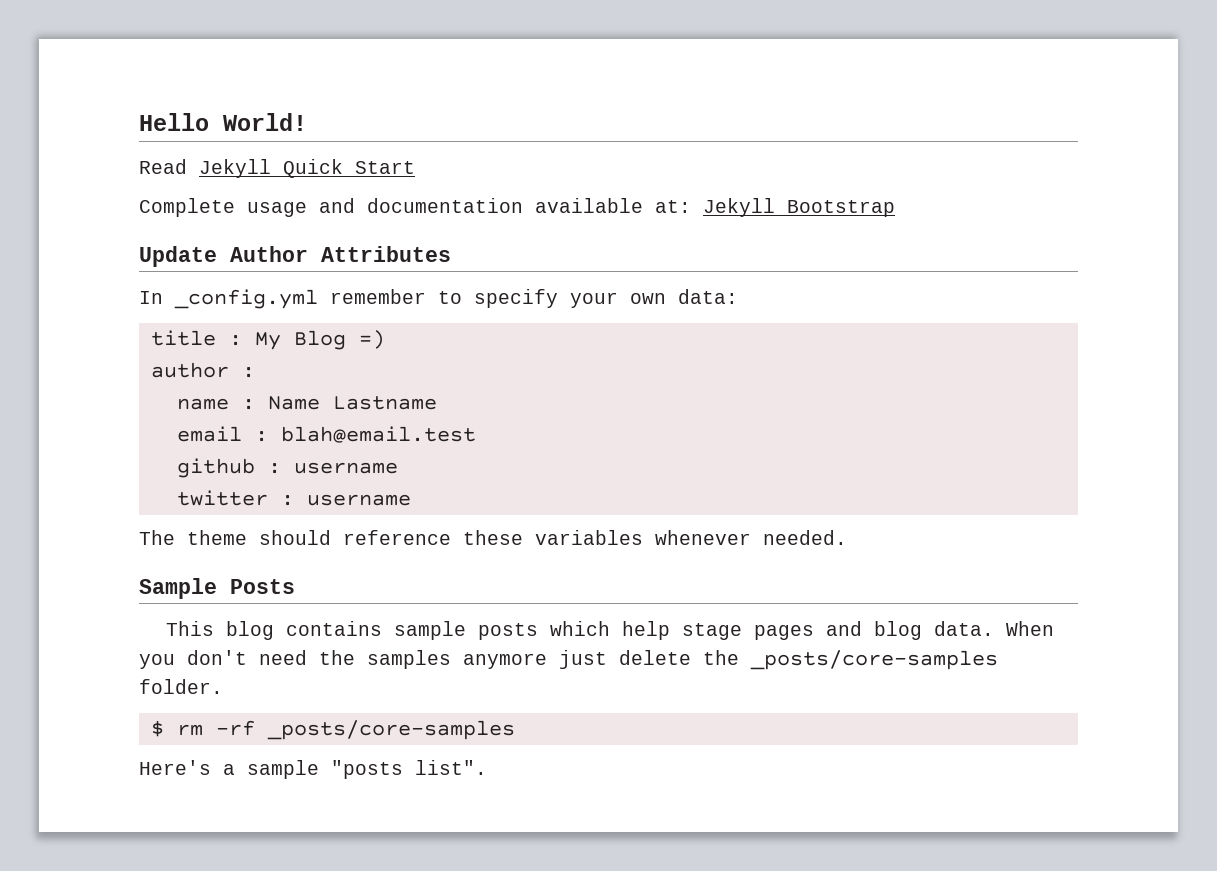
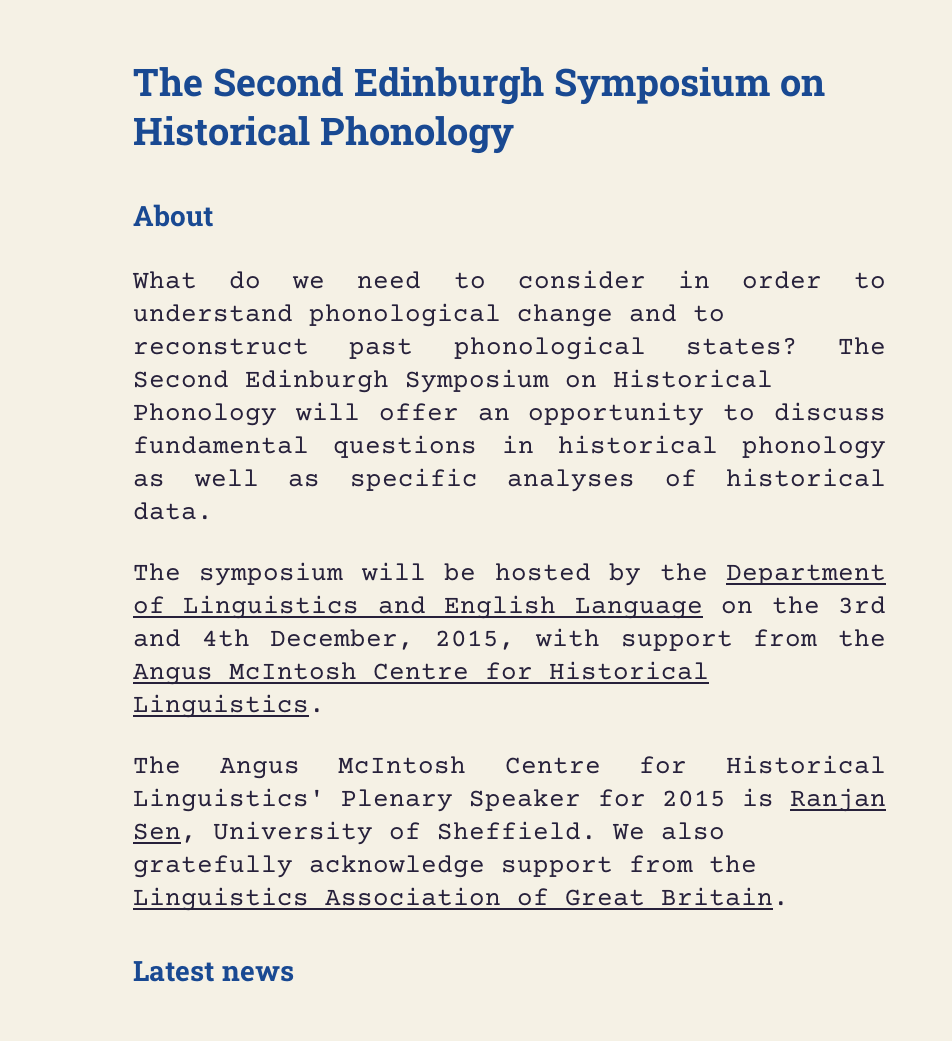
[139,113,307,131] [139,159,415,178] [139,198,895,217] [139,246,451,267] [139,289,738,309] [150,330,385,350] [150,362,255,378] [176,396,437,410] [176,426,476,443] [176,458,398,478] [176,490,411,506] [139,530,847,545] [139,578,295,599] [165,621,1054,640] [139,650,998,670] [139,679,223,694] [150,720,515,740] [139,760,487,779] Hello World! // Read Jekyll Quick Start // Complete usage and documentation available at: Jekyll Bootstrap // Update Author Attributes // In _config.yml remember to specify your own data: // title : My Blog =) // author : // name : Name Lastname // email : blah@email.test // github : username // twitter : username // The theme should reference these variables whenever needed. // Sample Posts // This blog contains sample posts which help stage pages and blog data. When you don't need the samples anymore just delete the _posts/core-samples folder. // $ rm -rf _posts/core-samples // Here's a sample "posts list". -> [133,67,826,105] [133,116,515,154] [133,204,213,227] [132,270,886,289] [133,303,725,327] [133,336,886,360] [133,369,773,393] [133,402,886,426] [133,435,886,459] [133,468,886,492] [133,502,213,520] [133,562,887,586] [133,595,887,619] [133,628,886,651] [133,661,709,685] [133,694,325,718] [133,755,887,779] [133,788,886,812] [133,821,725,845] [133,855,757,878] [133,887,789,911] [133,961,294,982] The Second Edinburgh Symposium on Historical Phonology // About // What do we need to consider in order to understand phonological change and to reconstruct past phonological states? The Second Edinburgh Symposium on Historical Phonology will offer an opportunity to discuss fundamental questions in historical phonology as well as specific analyses of historical data. // The symposium will be hosted by the Department of Linguistics and English Language on the 3rd and 4th December, 2015, with support from the Angus McIntosh Centre for Historical Linguistics. // The Angus McIntosh Centre for Historical Linguistics' Plenary Speaker for 2015 is Ranjan Sen, University of Sheffield. We also gratefully acknowledge support from the Linguistics Association of Great Britain. // Latest news

